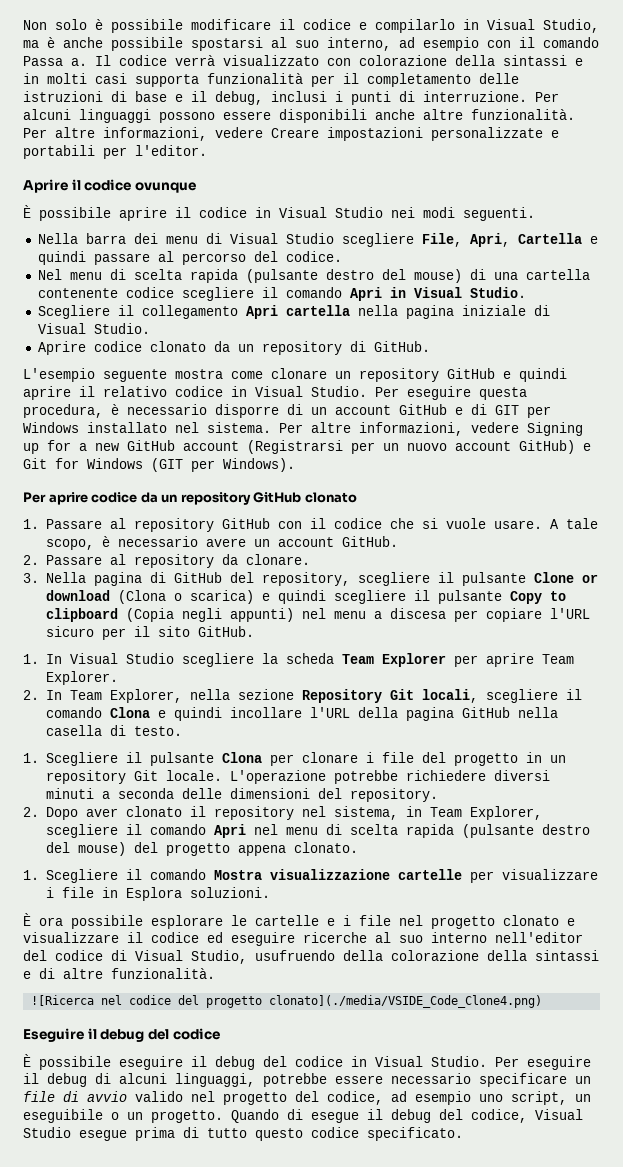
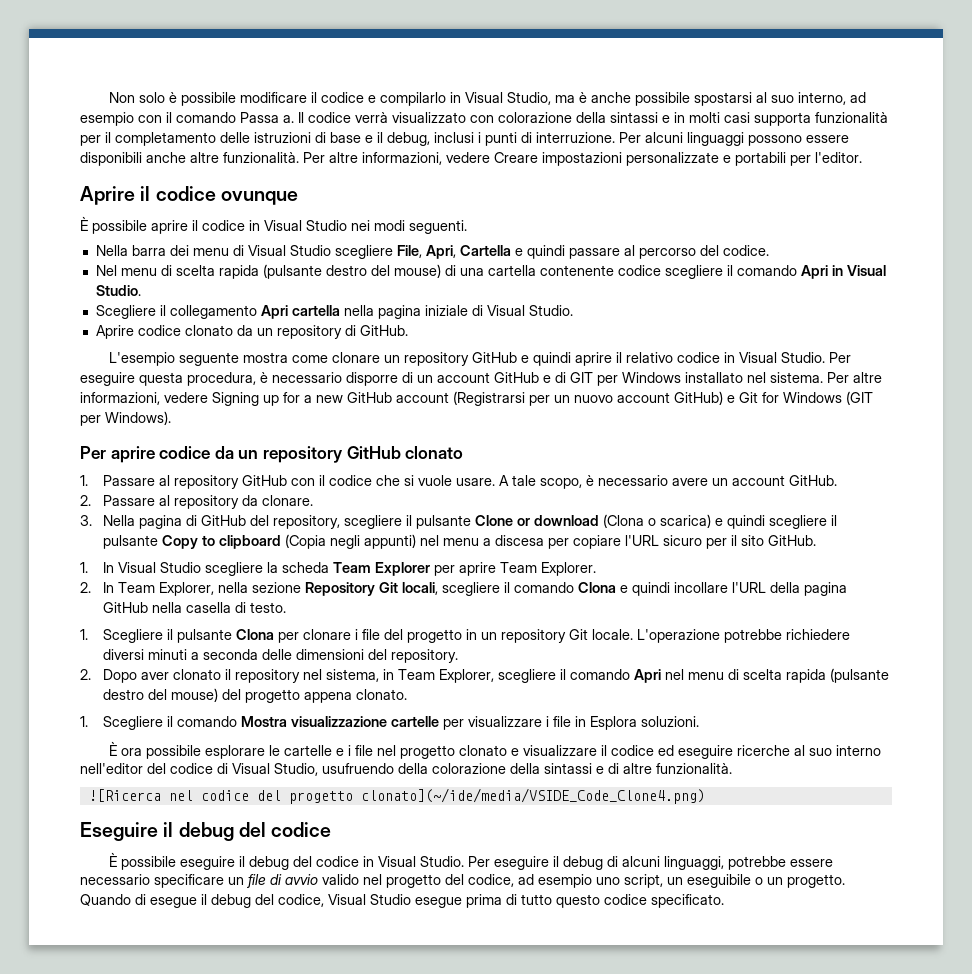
[269,995,543,1008] clonato](./media/VSIDE_Code_Clone4.png) -> [360,788,705,804] clonato](~/ide/media/VSIDE_Code_Clone4.png)

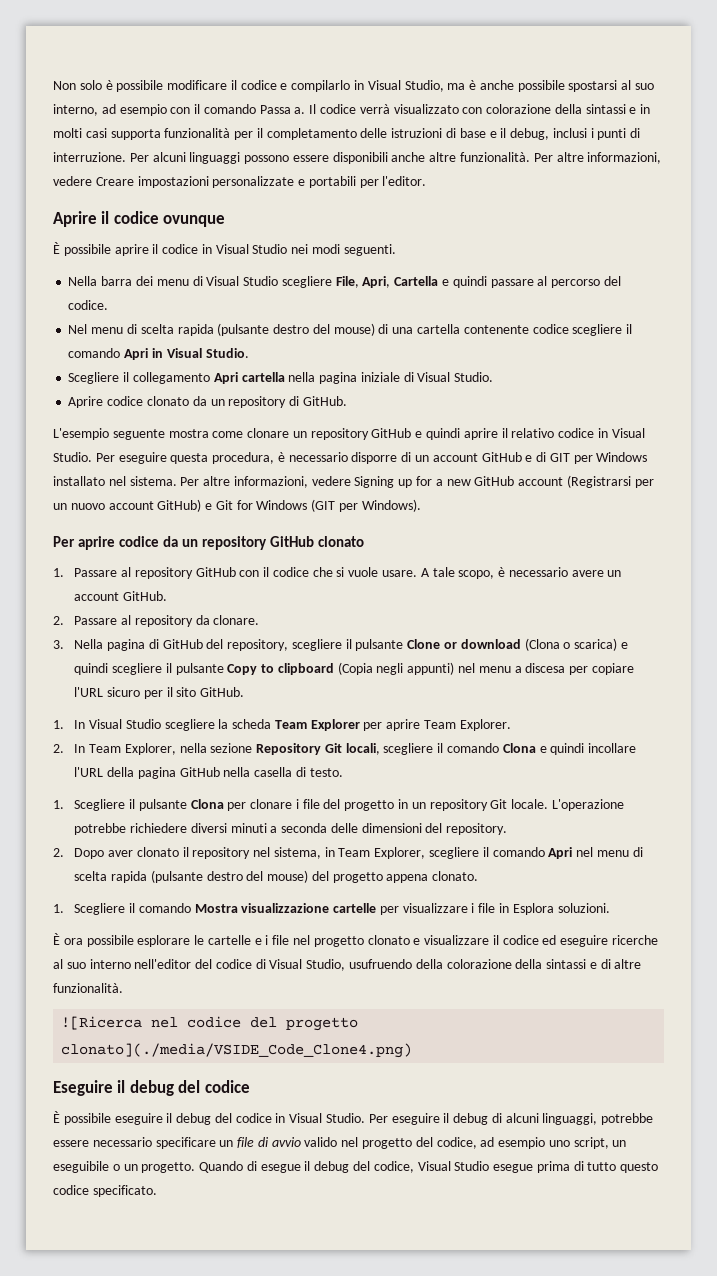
[360,788,705,804] clonato](~/ide/media/VSIDE_Code_Clone4.png) -> [61,1043,413,1058] clonato](./media/VSIDE_Code_Clone4.png)

